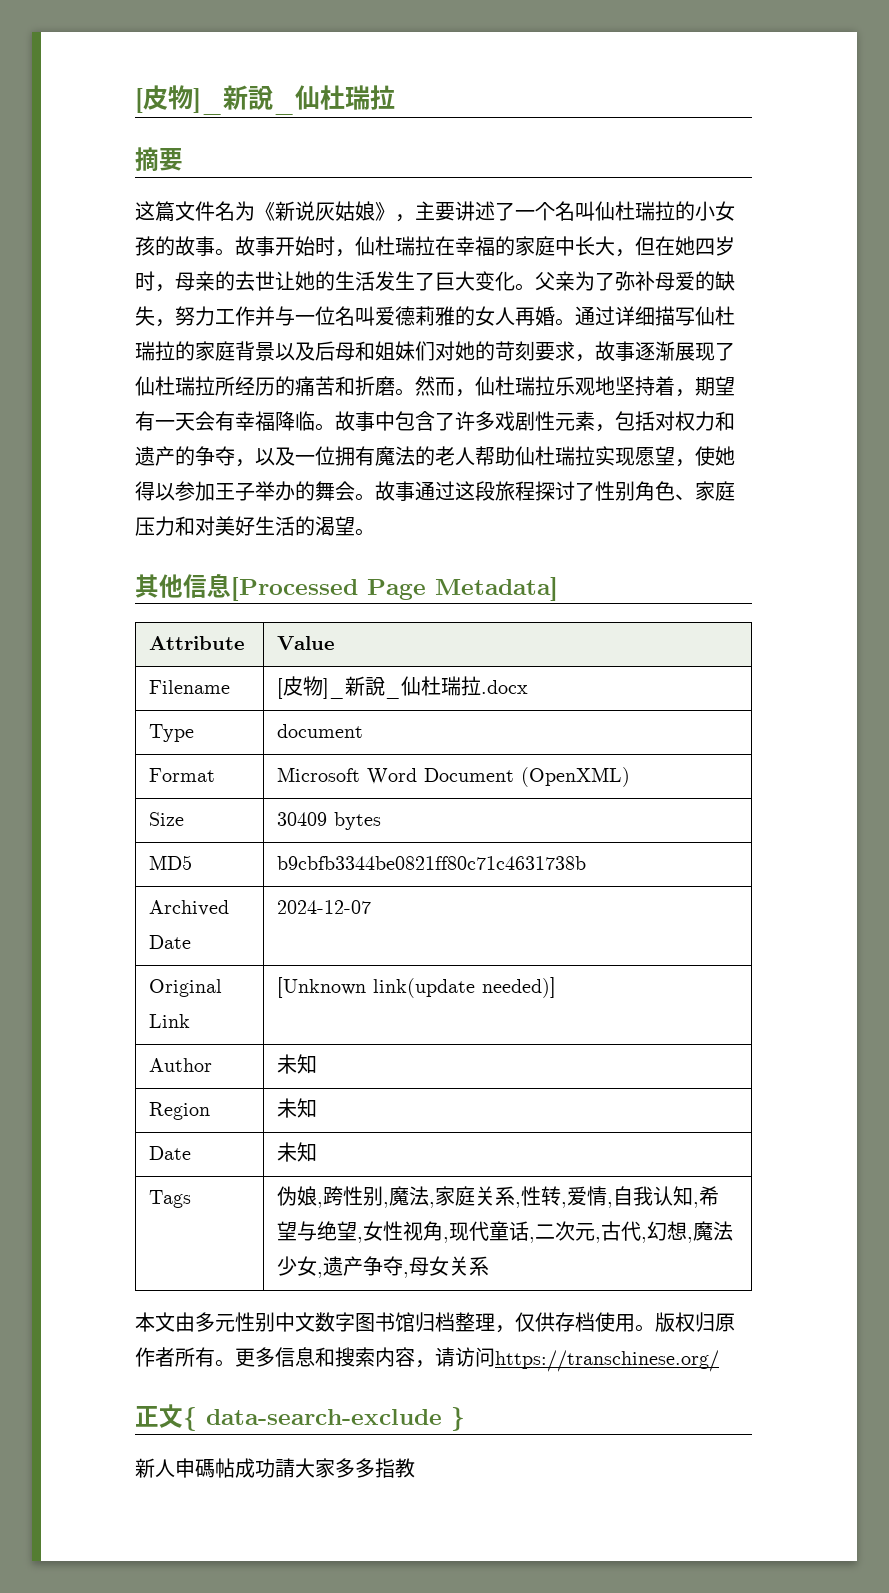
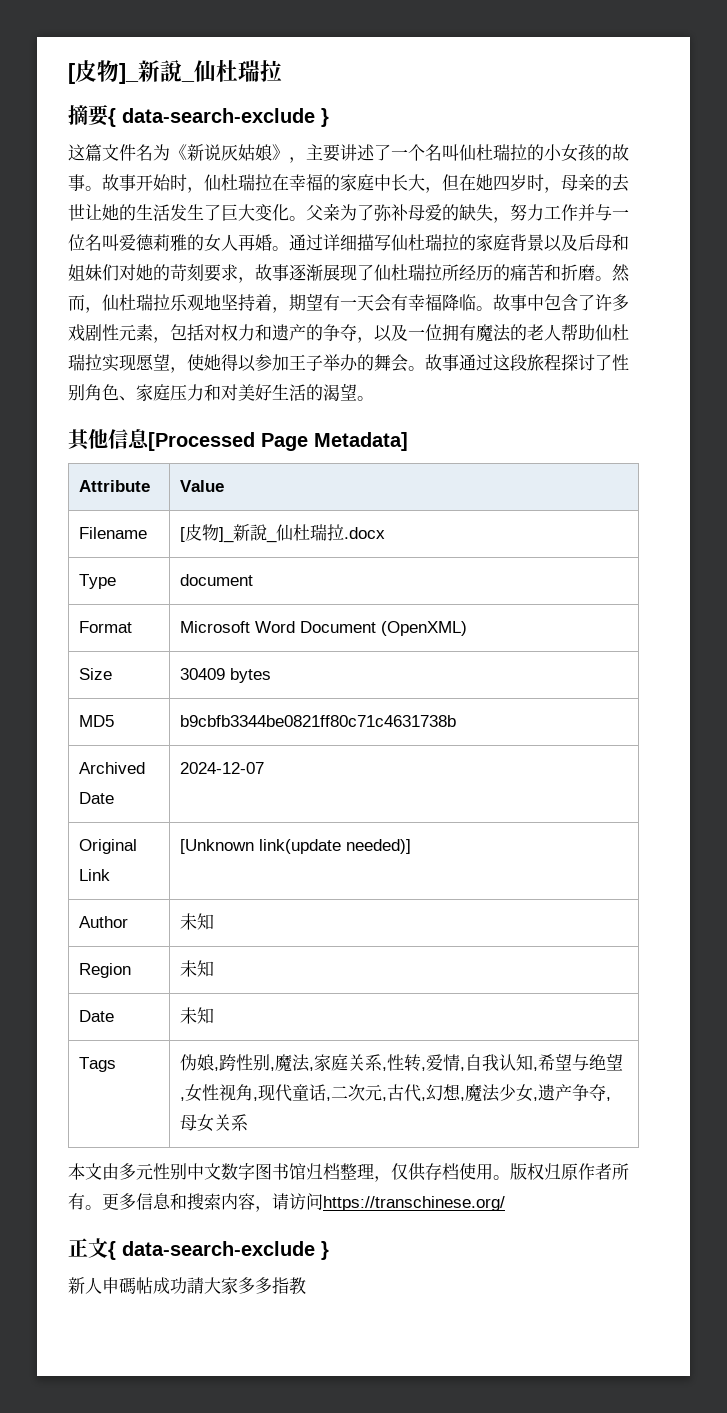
(183, 159) none -> [108,108,329,127] { data-search-exclude }

